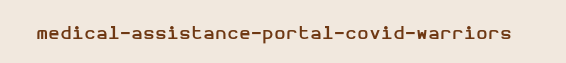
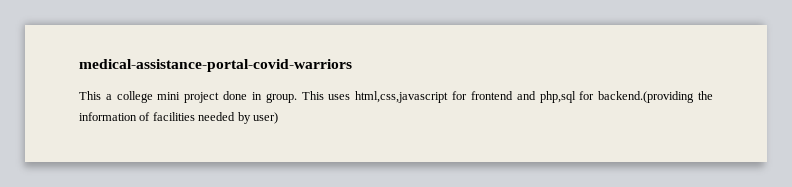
(512, 35) none -> [79,91,713,103] [79,112,278,124] // This a college mini project done in group. This uses html,css,javascript for frontend and php,sql for backend.(providing the information of facilities needed by user)

